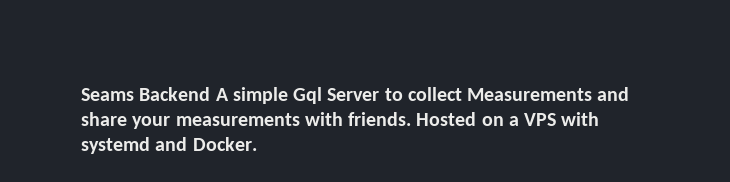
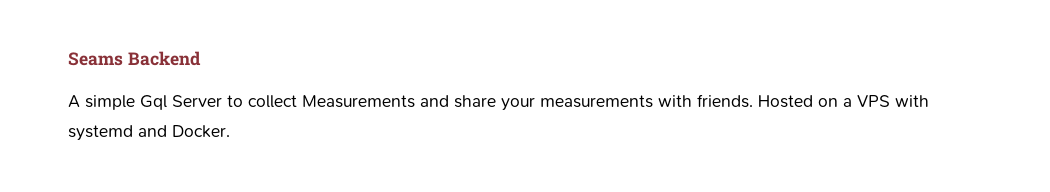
(211, 94) none -> (201, 58) //

